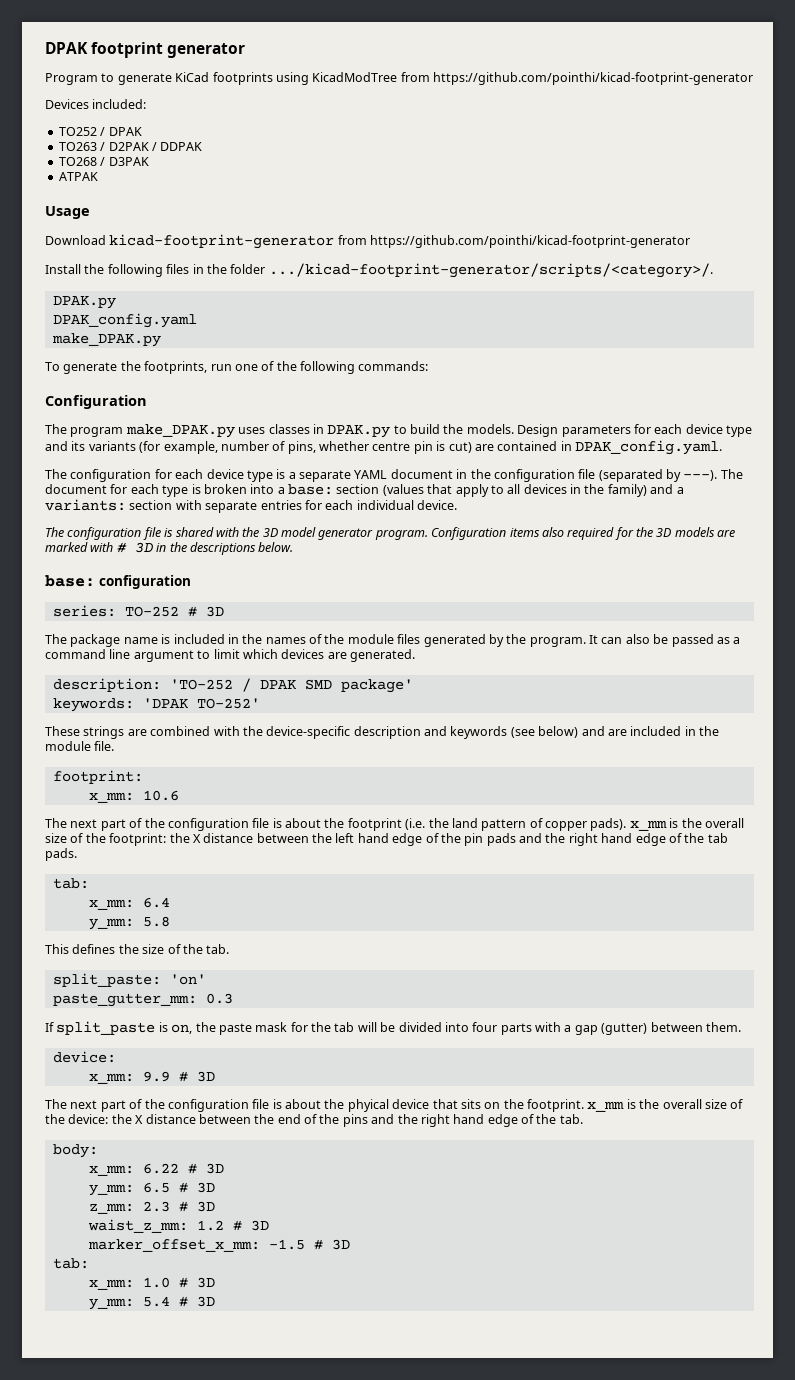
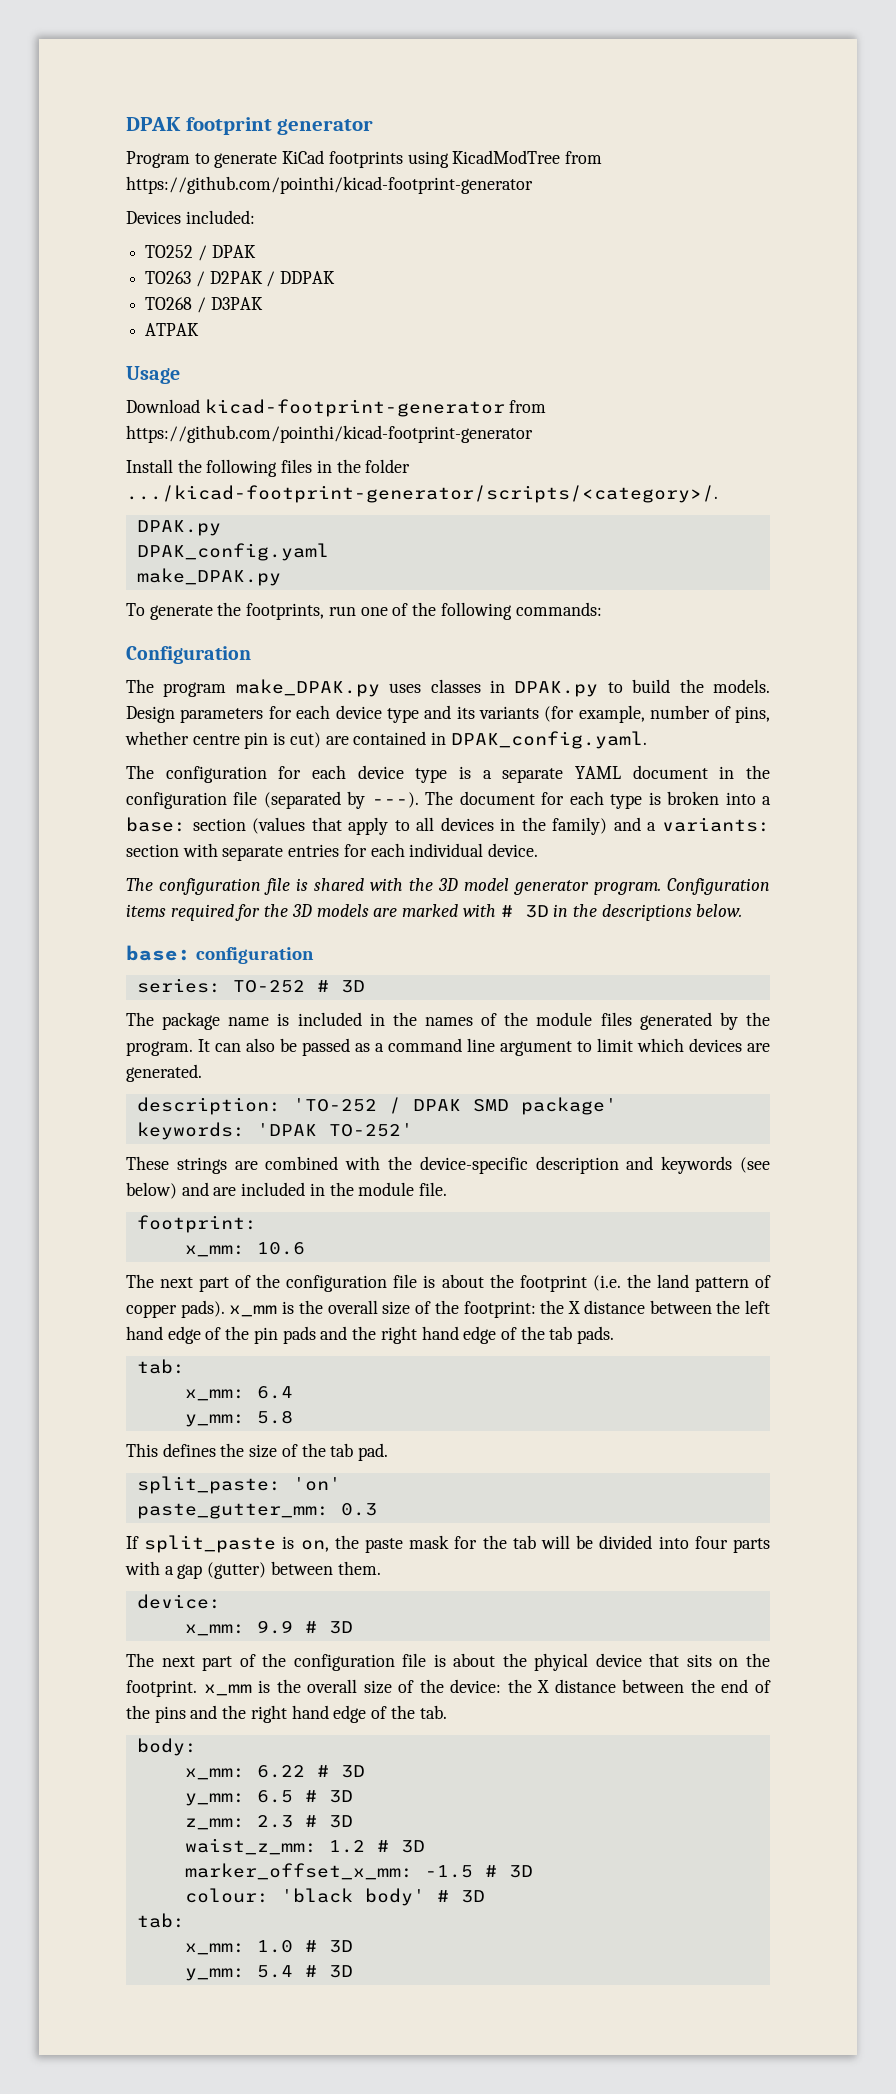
[541,527,564,537] also -> (166, 910) none
[206,944,230,954] tab. -> [330,1443,389,1461] tab pad.
(350, 1244) none -> [184,1888,485,1906] // colour: 'black body' # 3D

